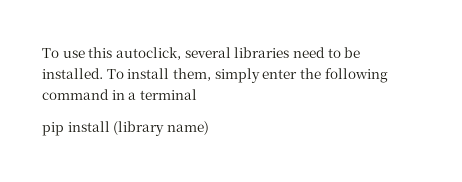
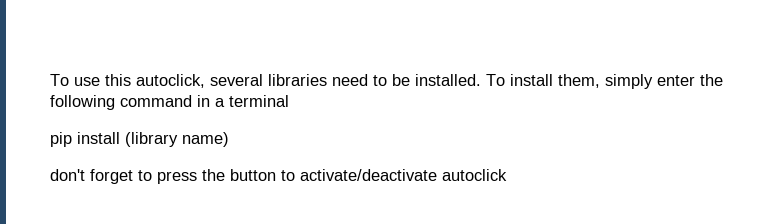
(209, 128) none -> [50,169,507,184] // don't forget to press the button to activate/deactivate autoclick

